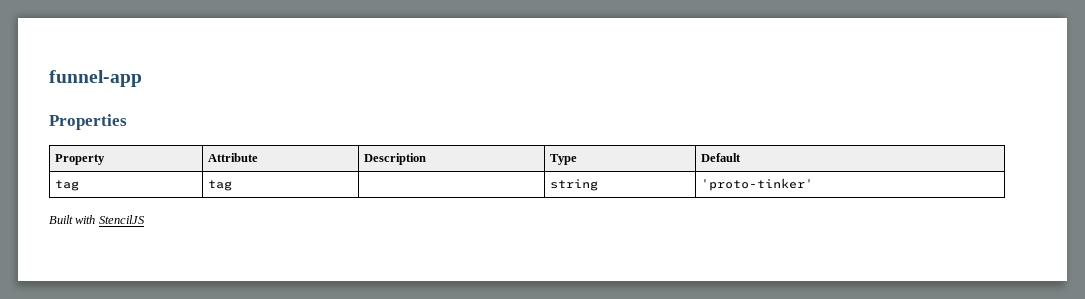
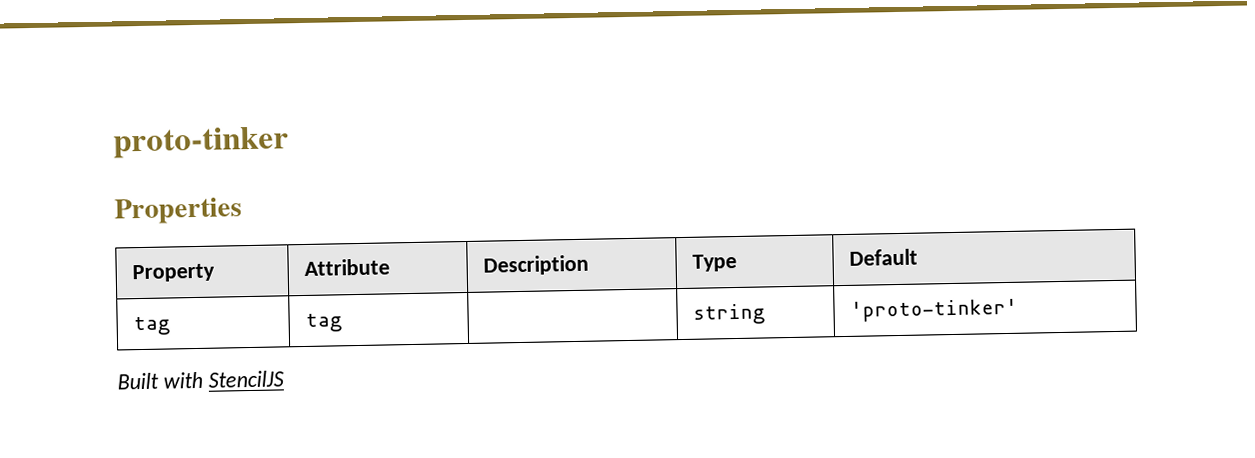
[49,70,142,87] funnel-app -> [113,126,289,159] proto-tinker

